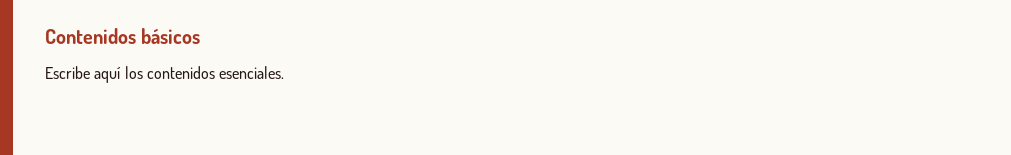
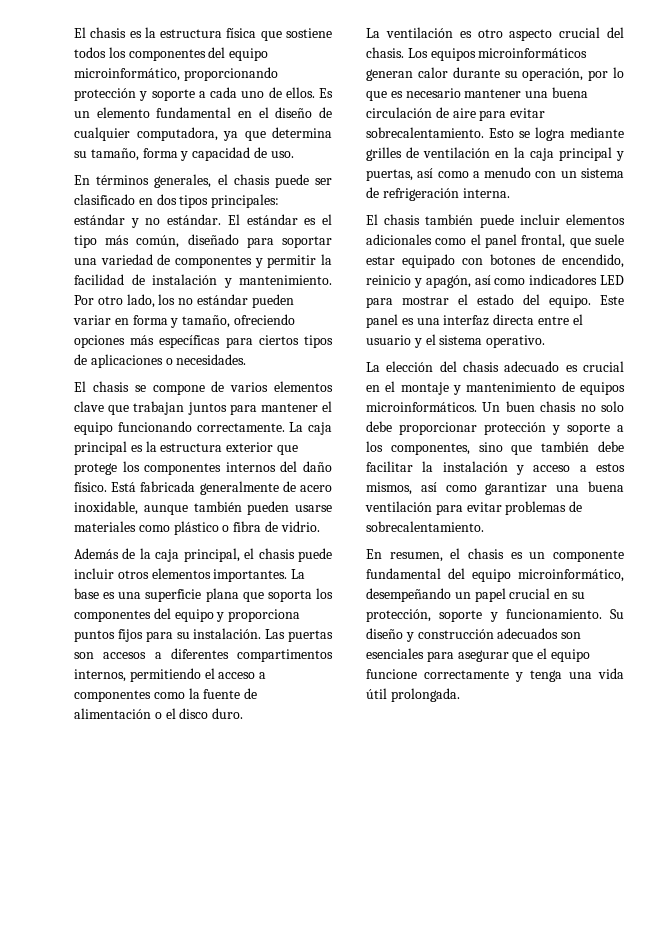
[45,28,201,44] [45,66,285,83] Contenidos básicos // Escribe aquí los contenidos esenciales. -> [74,27,332,41] [74,47,269,61] [74,67,278,81] [74,87,333,101] [74,107,332,118] [74,127,332,141] [74,147,294,161] [74,174,332,188] [74,194,280,208] [74,214,332,228] [74,234,332,248] [74,254,332,268] [74,274,332,288] [74,294,294,308] [73,314,295,328] [74,335,333,348] [74,354,247,368] [74,381,333,395] [74,401,332,415] [74,421,332,435] [74,441,298,455] [74,461,332,475] [74,481,332,495] [74,501,332,515] [74,521,320,535] [74,548,332,562] [74,568,306,582] [74,588,333,602] [74,608,301,622] [74,628,333,642] [74,648,333,662] [74,668,267,682] [74,688,258,702] [74,708,244,719] [366,27,624,41] [366,47,588,61] [366,67,624,81] [366,87,588,101] [366,107,546,121] [366,127,624,141] [366,147,624,161] [366,167,624,181] [366,187,510,201] [366,214,625,228] [366,234,624,248] [366,254,624,268] [366,274,624,288] [366,294,624,308] [366,314,583,328] [366,334,546,348] [366,361,624,372] [366,381,625,395] [366,401,624,412] [366,421,624,435] [366,441,624,455] [366,461,625,475] [366,481,624,495] [365,501,583,515] [366,521,484,532] [366,548,624,562] [366,568,624,582] [366,588,585,602] [366,609,624,622] [366,628,582,642] [366,648,590,662] [366,668,624,682] [366,688,460,702] El chasis es la estructura física que sostiene todos los componentes del equipo microinformático, proporcionando protección y soporte a cada uno de ellos. Es un elemento fundamental en el diseño de cualquier computadora, ya que determina su tamaño, forma y capacidad de uso. // En términos generales, el chasis puede ser clasificado en dos tipos principales: estándar y no estándar. El estándar es el tipo más común, diseñado para soportar una variedad de componentes y permitir la facilidad de instalación y mantenimiento. Por otro lado, los no estándar pueden variar en forma y tamaño, ofreciendo opciones más específicas para ciertos tipos de aplicaciones o necesidades. // El chasis se compone de varios elementos clave que trabajan juntos para mantener el equipo funcionando correctamente. La caja principal es la estructura exterior que protege los componentes internos del daño físico. Está fabricada generalmente de acero inoxidable, aunque también pueden usarse materiales como plástico o fibra de vidrio. // Además de la caja principal, el chasis puede incluir otros elementos importantes. La base es una superficie plana que soporta los componentes del equipo y proporciona puntos fijos para su instalación. Las puertas son accesos a diferentes compartimentos internos, permitiendo el acceso a componentes como la fuente de alimentación o el disco duro. // La ventilación es otro aspecto crucial del chasis. Los equipos microinformáticos generan calor durante su operación, por lo que es necesario mantener una buena circulación de aire para evitar sobrecalentamiento. Esto se logra mediante grilles de ventilación en la caja principal y puertas, así como a menudo con un sistema de refrigeración interna. // El chasis también puede incluir elementos adicionales como el panel frontal, que suele estar equipado con botones de encendido, reinicio y apagón, así como indicadores LED para mostrar el estado del equipo. Este panel es una interfaz directa entre el usuario y el sistema operativo. // La elección del chasis adecuado es crucial en el montaje y mantenimiento de equipos microinformáticos. Un buen chasis no solo debe proporcionar protección y soporte a los componentes, sino que también debe facilitar la instalación y acceso a estos mismos, así como garantizar una buena ventilación para evitar problemas de sobrecalentamiento. // En resumen, el chasis es un componente fundamental del equipo microinformático, desempeñando un papel crucial en su protección, soporte y funcionamiento. Su diseño y construcción adecuados son esenciales para asegurar que el equipo funcione correctamente y tenga una vida útil prolongada.

